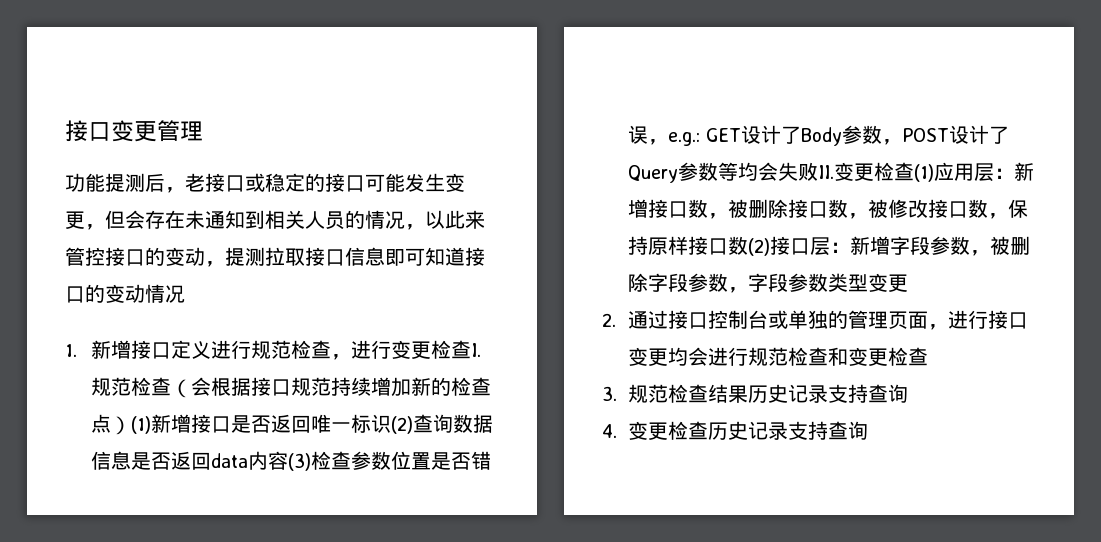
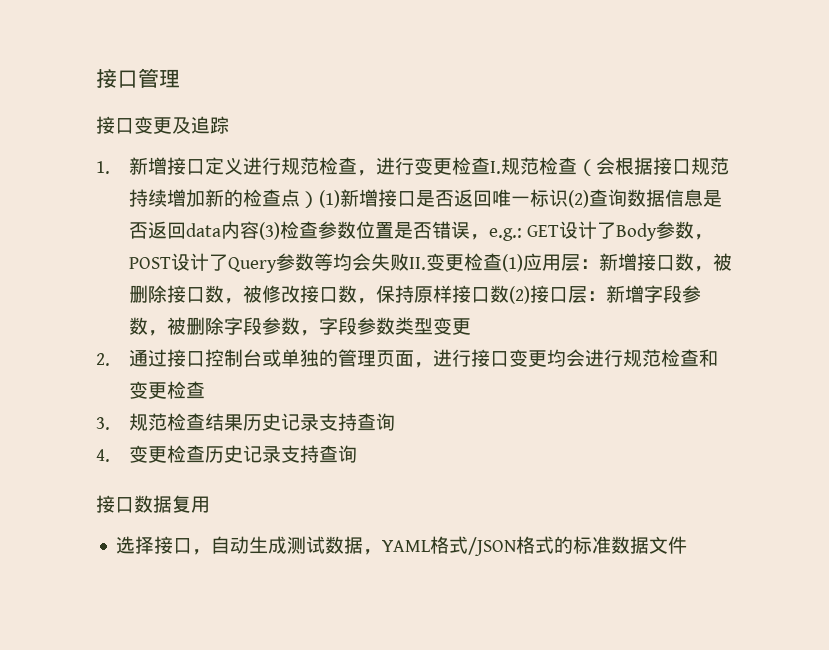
[65,120,203,142] [65,173,465,193] [65,210,485,230] [65,247,485,267] [65,284,185,303] 接口变更管理 // 功能提测后，老接口或稳定的接口可能发生变更，但会存在未通知到相关人员的情况，以此来管控接口的变动，提测拉取接口信息即可知道接口的变动情况 -> [96,68,180,88] [96,116,229,134] 接口管理 // 接口变更及追踪
(868, 430) none -> [96,495,210,513] [116,536,688,556] // 接口数据复用 // 选择接口，自动生成测试数据，YAML格式/JSON格式的标准数据文件

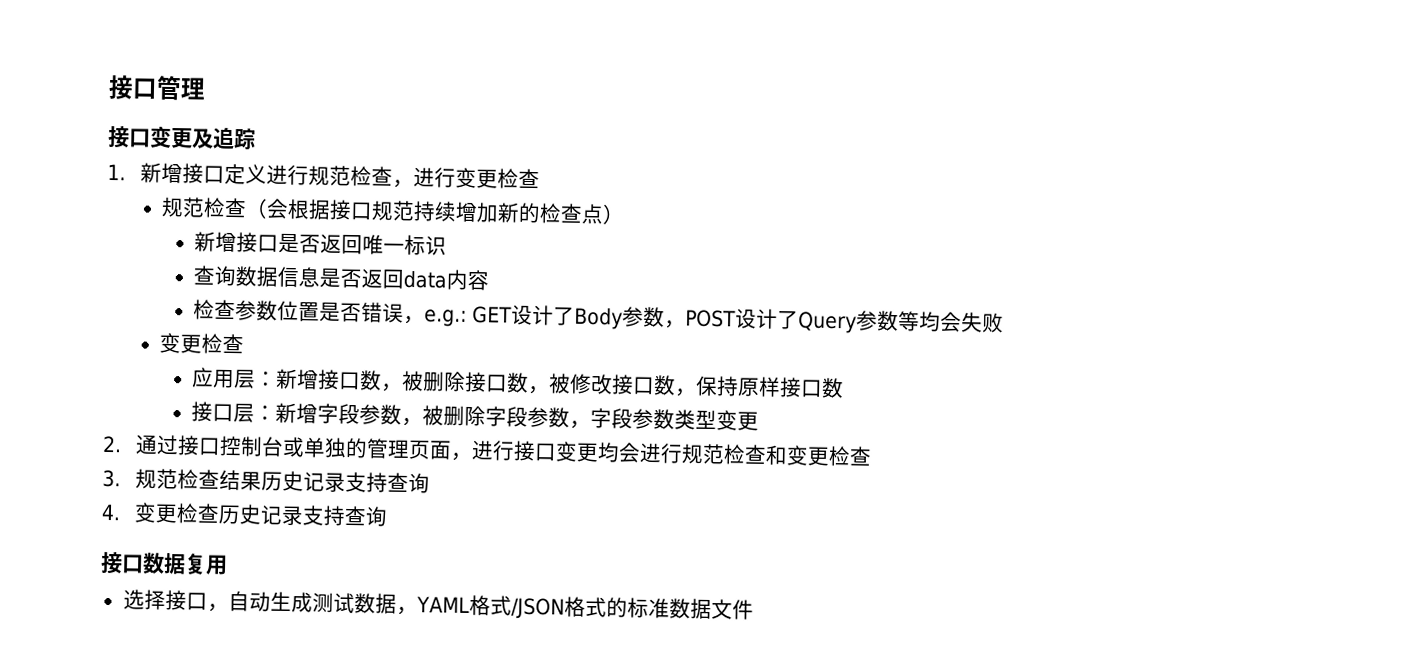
[489,161,501,174] I. -> (540, 178) //
[318,190,340,208] (1) -> (626, 214) //
[567,190,589,208] (2) -> (448, 246) //
[258,222,280,240] (3) -> (491, 280) //
[408,253,523,272] II.变更检查(1) -> [159,332,245,354] // 变更检查 //
[508,286,530,304] (2) -> (845, 388) //

